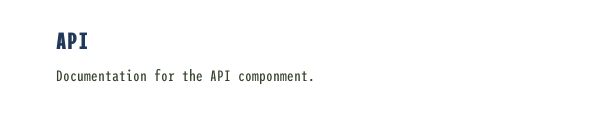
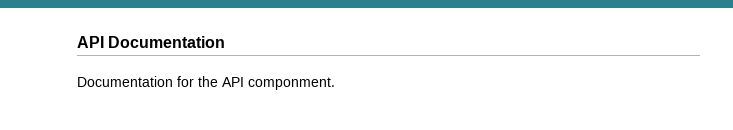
[56,32,89,49] API -> [77,36,226,48] API Documentation

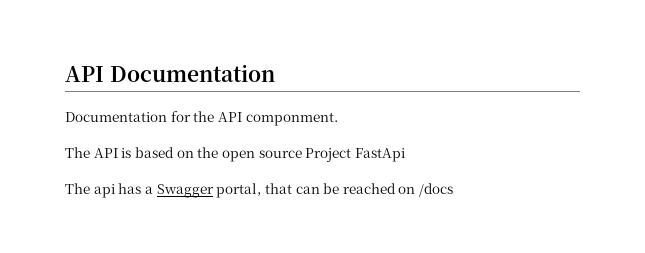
(335, 83) none -> [65,147,405,162] [65,183,454,198] // The API is based on the open source Project FastApi // The api has a Swagger portal, that can be reached on /docs

